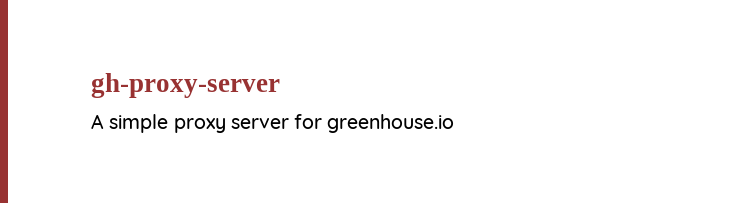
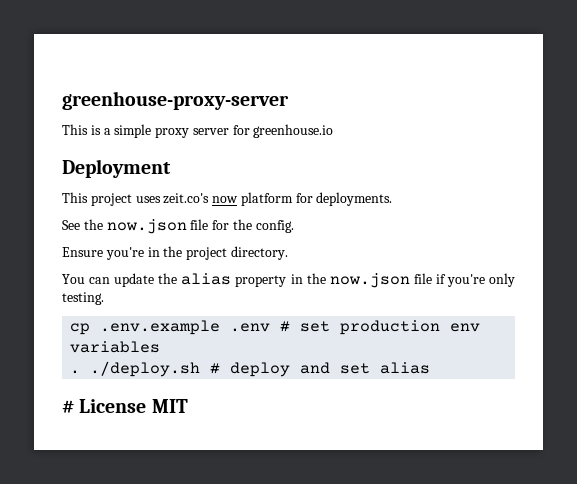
[91,73,280,98] [91,114,104,129] gh-proxy-server // A -> [62,91,289,110] [62,124,111,135] greenhouse-proxy-server // This is a
(455, 123) none -> [62,159,171,178] [62,192,393,206] [62,219,294,234] [62,246,288,260] [62,273,515,288] [62,292,104,305] [70,320,481,335] [70,341,161,353] [70,361,431,377] [62,399,188,413] // Deployment // This project uses zeit.co's now platform for deployments. // See the now.json file for the config. // Ensure you're in the project directory. // You can update the alias property in the now.json file if you're only testing. // cp .env.example .env # set production env variables // . ./deploy.sh # deploy and set alias // # License MIT

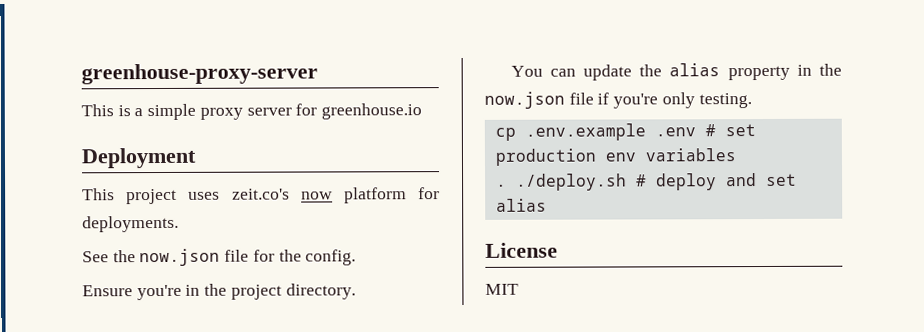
[62,400,74,413] # -> (547, 205) none
(147, 406) none -> (558, 250) //

